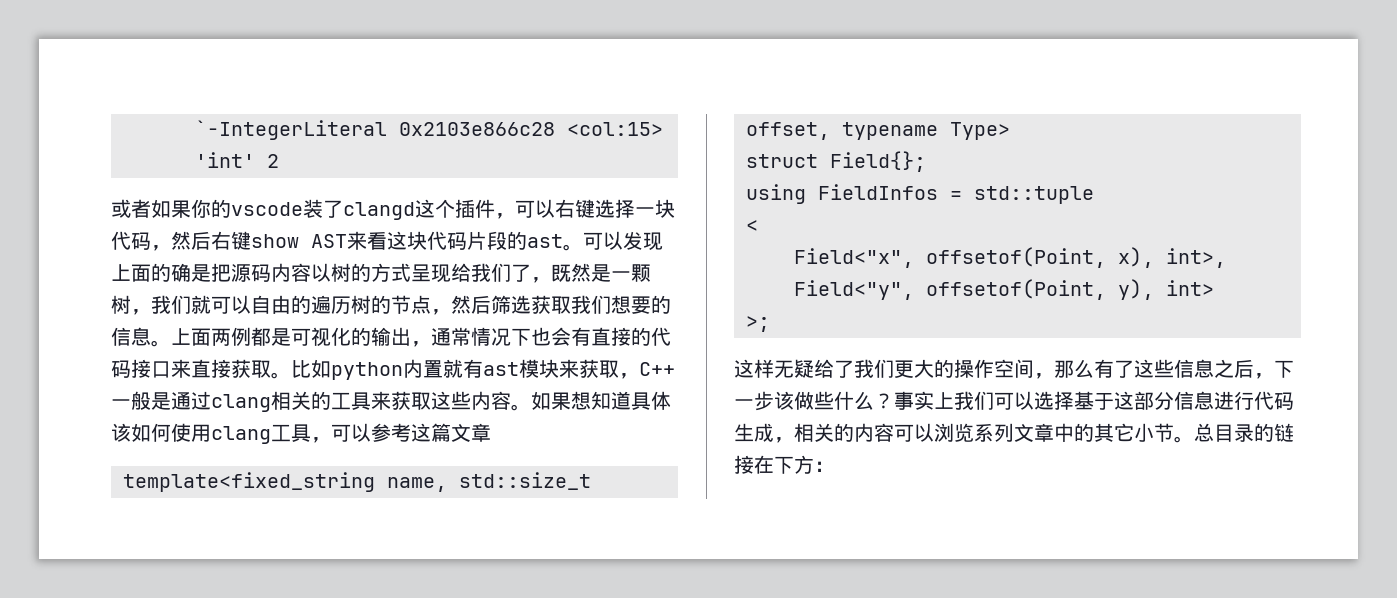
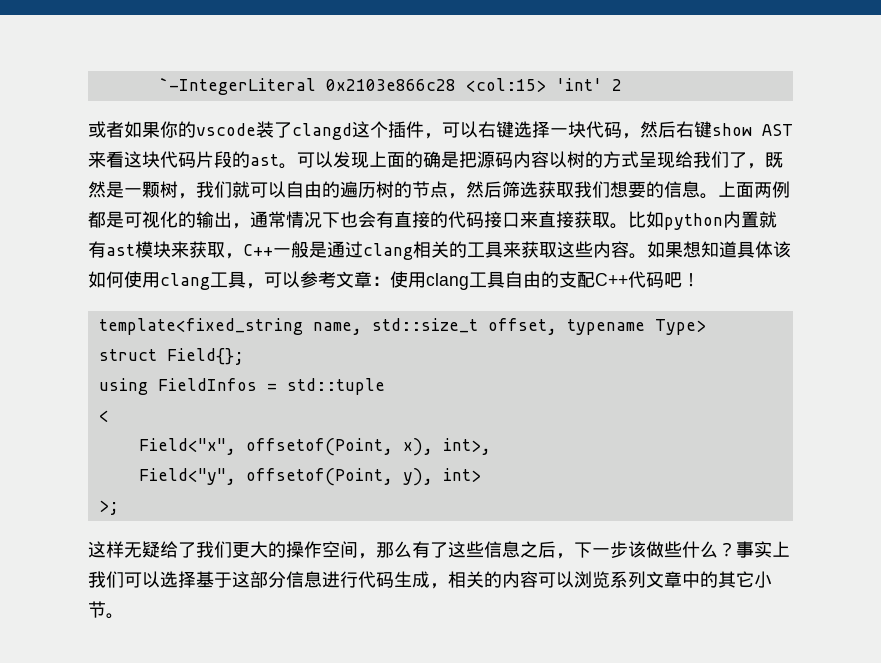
[411,423,491,442] 这篇文章 -> [336,271,700,290] 文章：使用clang工具自由的支配C++代码吧！
[1194,423,1294,442] [734,455,834,474] 总目录的链接在下方： -> (124, 616) none

